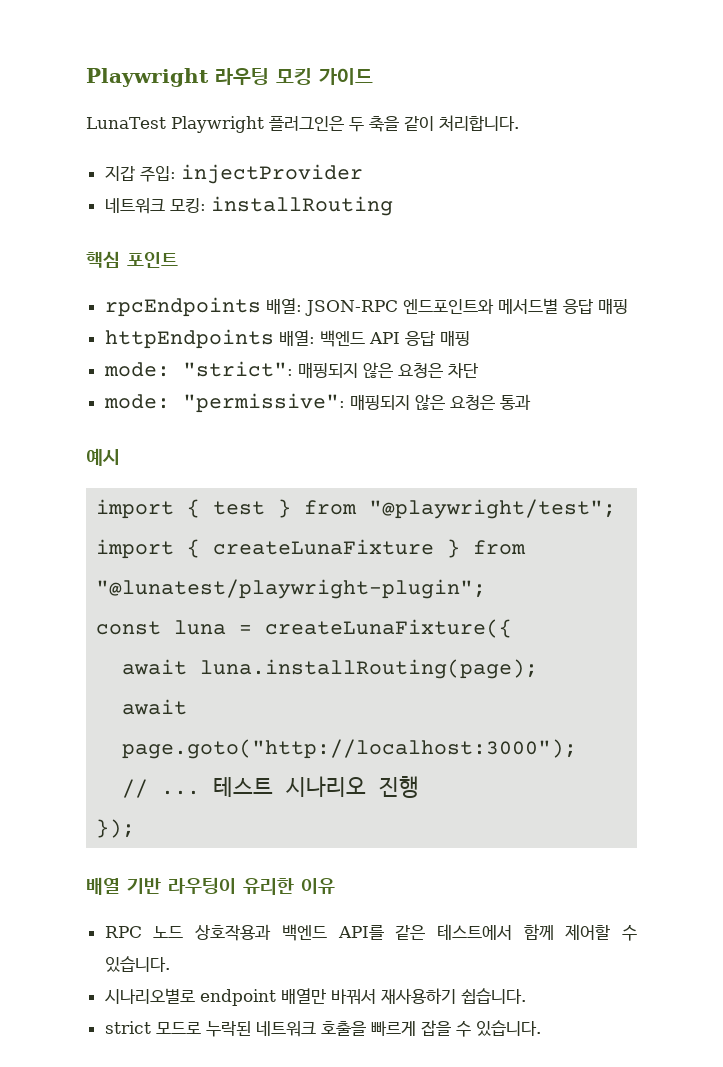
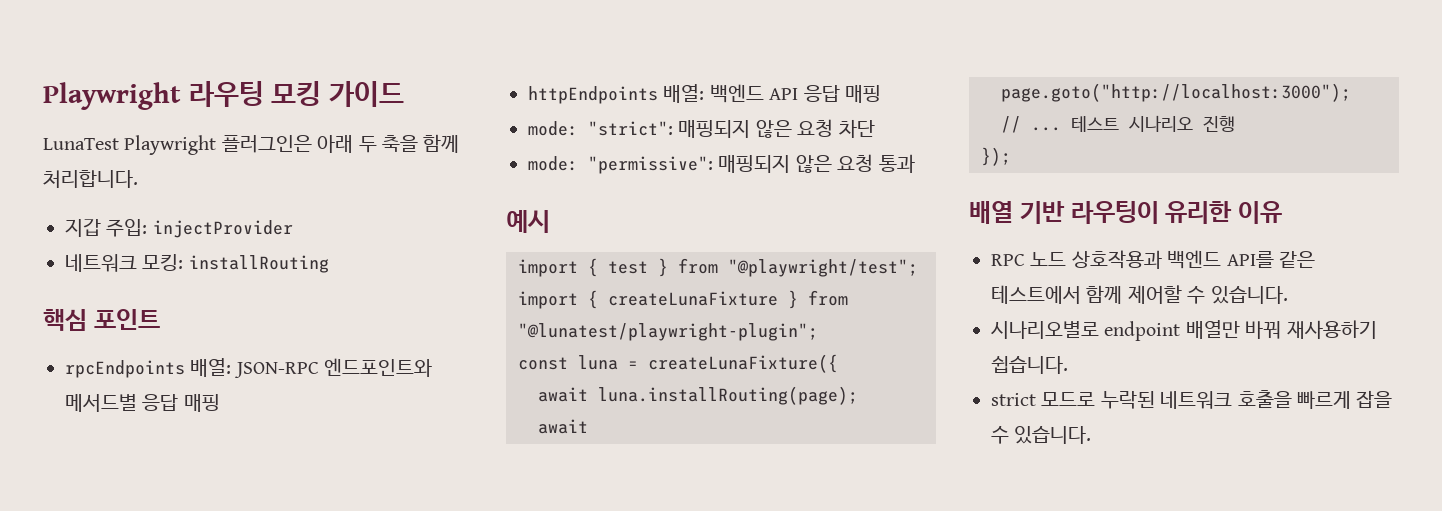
(344, 123) none -> [317,135,354,153] 아래
[403,116,434,131] 같이 -> [423,134,460,153] 함께
[397,363,443,378] 요청은 -> [797,119,834,137] 요청
[449,395,495,410] 요청은 -> [837,154,874,172] 요청
[330,989,376,1004] 바꿔서 -> [1245,321,1282,339] 바꿔

